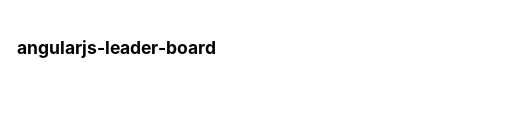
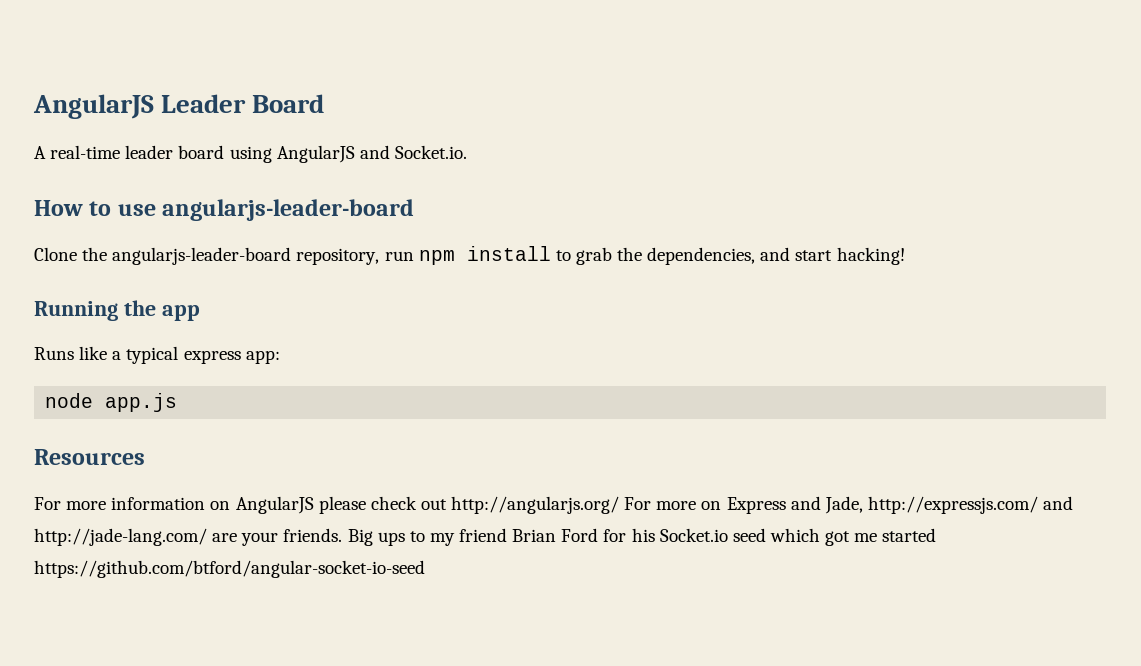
[17,40,216,58] angularjs-leader-board -> [33,94,325,119] [34,145,467,163] [34,199,415,221] [34,246,905,265] [34,300,200,321] [34,346,280,364] [45,393,178,412] [34,449,145,465] [34,496,1074,514] [34,528,937,546] [34,560,425,578] AngularJS Leader Board // A real-time leader board using AngularJS and Socket.io. // How to use angularjs-leader-board // Clone the angularjs-leader-board repository, run npm install to grab the dependencies, and start hacking! // Running the app // Runs like a typical express app: // node app.js // Resources // For more information on AngularJS please check out http://angularjs.org/ For more on Express and Jade, http://expressjs.com/ and http://jade-lang.com/ are your friends. Big ups to my friend Brian Ford for his Socket.io seed which got me started https://github.com/btford/angular-socket-io-seed

